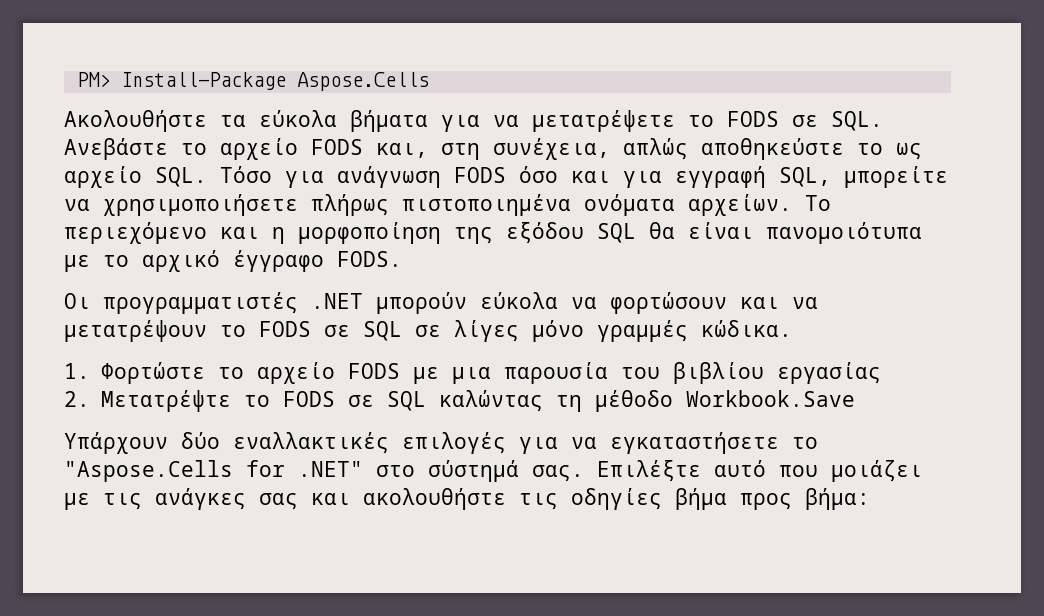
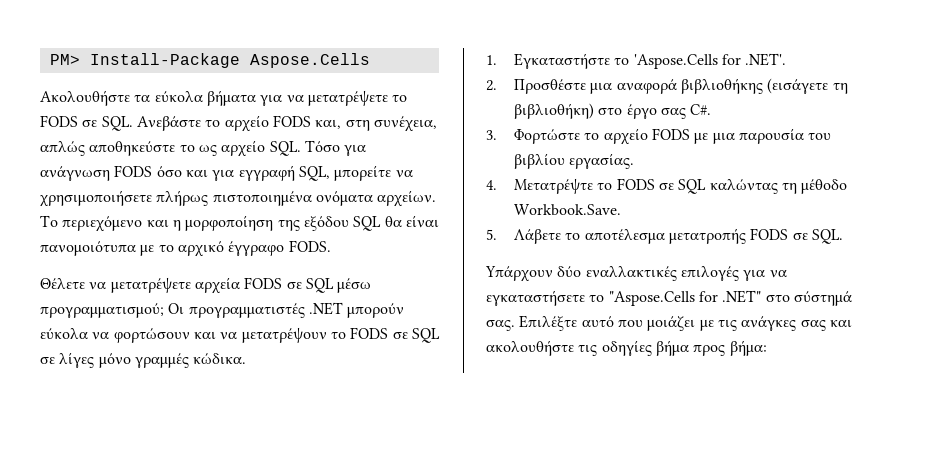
(402, 259) none -> [40,277,372,294] [40,303,164,318] Θέλετε να μετατρέψετε αρχεία FODS σε SQL μέσω προγραμματισμού;
(90, 371) none -> [513,53,787,69] [486,78,848,94] [513,103,712,119] [486,130,497,140] Εγκαταστήστε το 'Aspose.Cells for .NET'. // 2. Προσθέστε μια αναφορά βιβλιοθήκης (εισάγετε τη βιβλιοθήκη) στο έργο σας C#. // 3.
[776,362,881,384] [64,391,90,407] εργασίας // 2. -> [569,153,635,169] [486,180,497,190] εργασίας. // 4.
[685,390,855,407] Workbook.Save -> [513,204,621,216] [486,228,843,244] Workbook.Save. // 5. Λάβετε το αποτέλεσμα μετατροπής FODS σε SQL.

